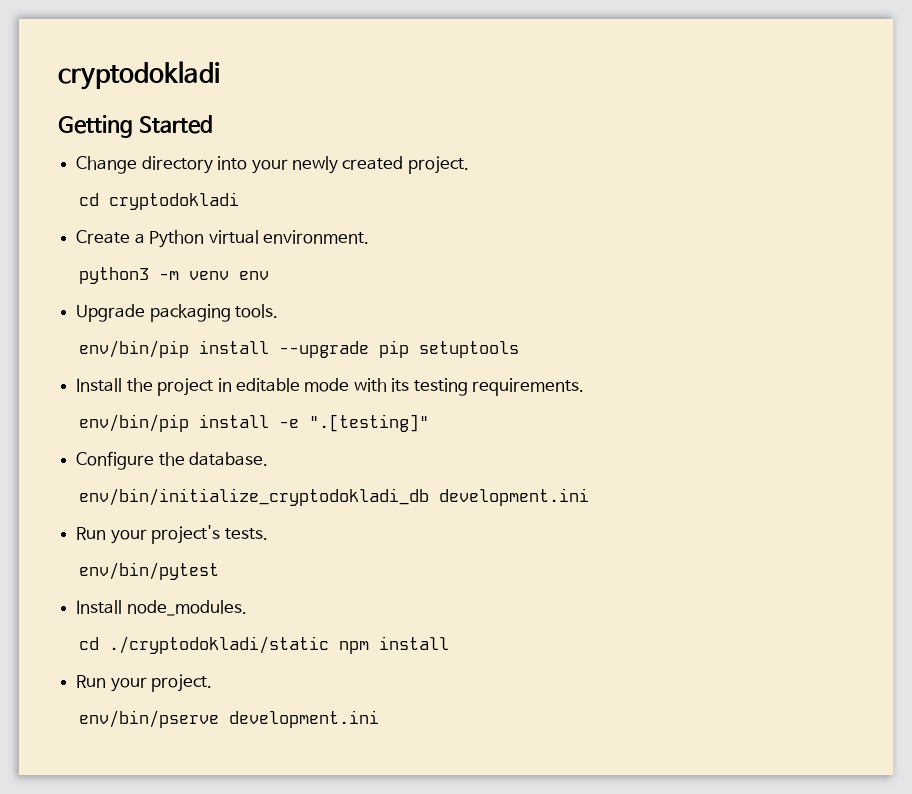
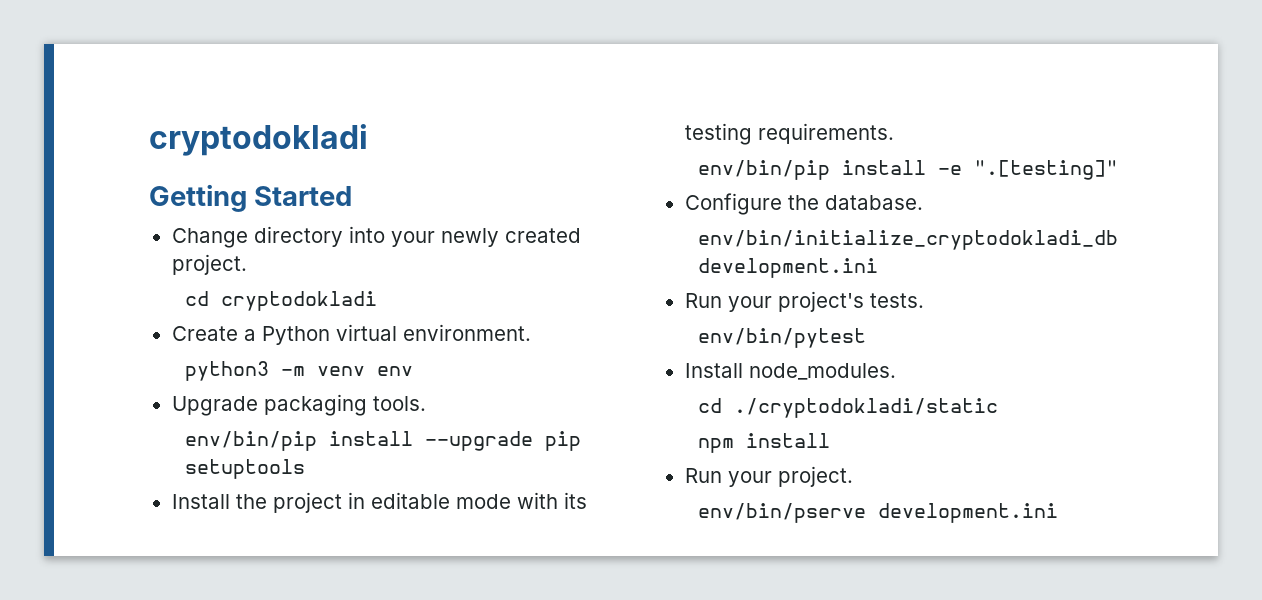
(330, 645) none -> (999, 408) //

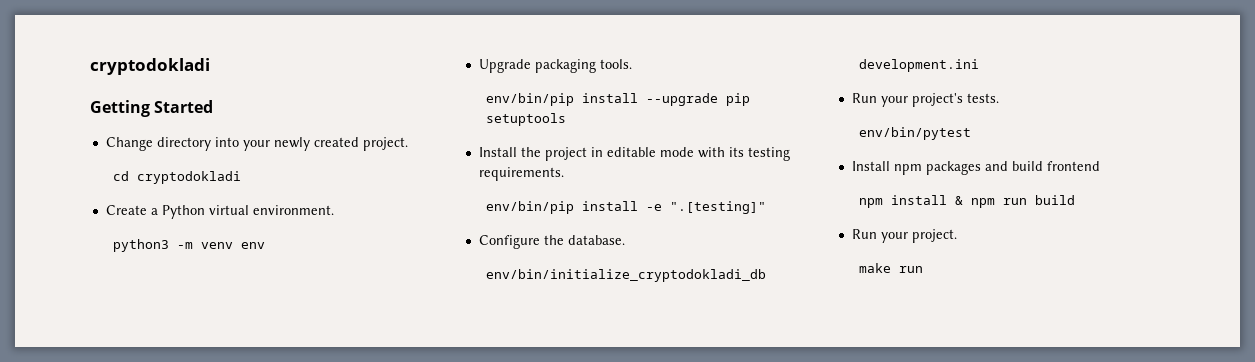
[748,363,896,380] [698,398,999,418] [698,433,831,453] node_modules. // cd ./cryptodokladi/static // npm install -> [893,161,1100,175] [859,195,1076,208] npm packages and build frontend // npm install & npm run build
[698,503,1059,523] env/bin/pserve development.ini -> [859,263,924,273] make run

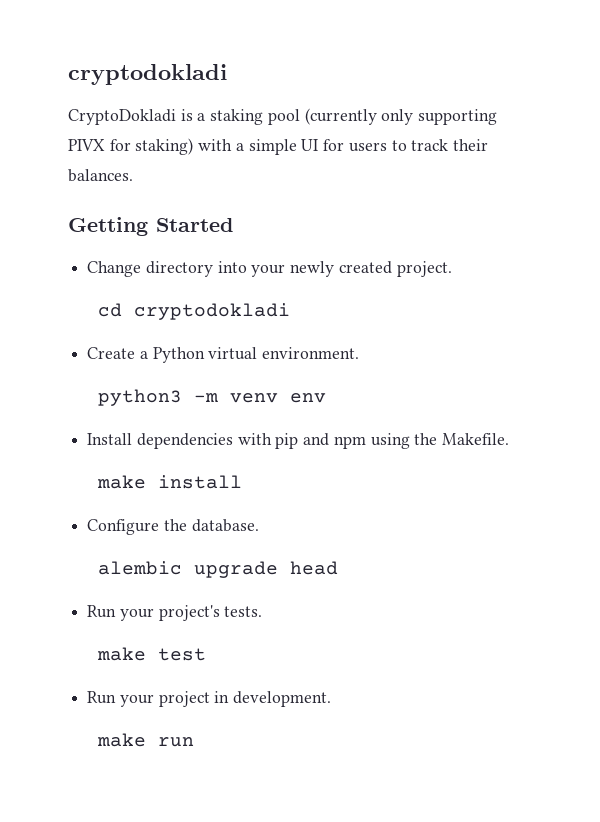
[90,58,210,75] cryptodokladi -> [68,64,227,85] [68,108,498,125] [68,138,488,155] [68,169,133,182] cryptodokladi // CryptoDokladi is a staking pool (currently only supporting PIVX for staking) with a simple UI for users to track their balances.
[478,59,632,73] [486,93,751,106] [486,113,567,126] [478,147,790,161] [478,167,564,181] [486,201,767,214] Upgrade packaging tools. // env/bin/pip install --upgrade pip setuptools // Install the project in editable mode with its testing requirements. // env/bin/pip install -e ".[testing]" -> [87,433,510,449] [97,475,243,489] Install dependencies with pip and npm using the Makefile. // make install
[486,269,767,282] [859,59,980,72] env/bin/initialize_cryptodokladi_db development.ini -> [98,561,339,578] alembic upgrade head
[859,127,972,140] [851,161,1100,175] [859,195,1076,208] [851,229,957,243] env/bin/pytest // Install npm packages and build frontend // npm install & npm run build // Run your project. -> [97,647,207,661] [87,691,332,707] make test // Run your project in development.

